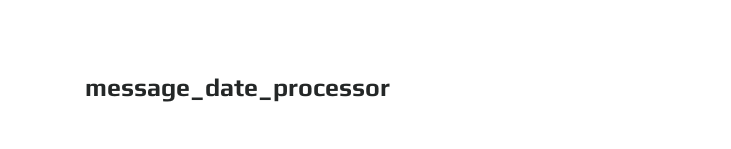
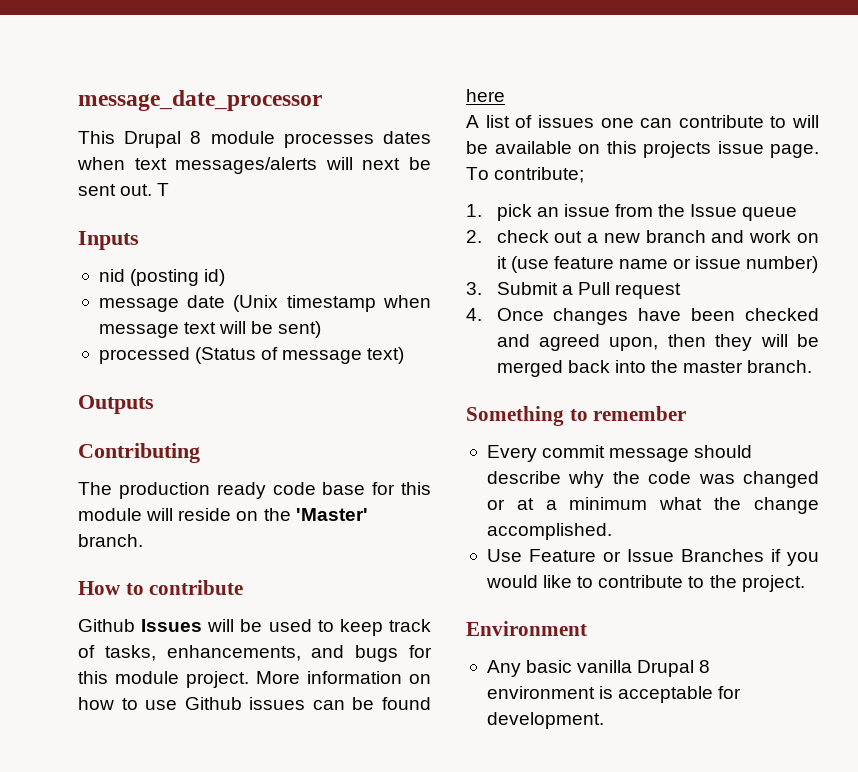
(390, 90) none -> [78,131,432,148] [77,157,432,174] [78,183,170,196] [78,231,139,250] [98,269,226,286] [98,295,432,312] [98,321,322,338] [98,347,405,364] [78,395,154,414] [78,443,200,463] [78,482,431,499] [78,508,368,521] [78,534,143,547] [78,580,244,595] [78,619,431,636] [78,645,433,662] [78,671,431,688] [78,697,431,710] [466,89,505,102] [466,115,819,128] [466,141,819,158] [466,167,585,183] [466,204,798,221] [466,230,819,243] [496,256,819,273] [466,282,682,299] [466,308,819,325] [496,334,819,351] [496,360,813,377] [466,406,687,426] [486,445,753,462] [486,471,819,488] [486,497,820,514] [486,523,612,540] [486,549,819,566] [485,575,805,592] [466,621,587,636] [486,660,711,677] [486,686,742,703] [486,712,604,729] // This Drupal 8 module processes dates when text messages/alerts will next be sent out. T // Inputs // nid (posting id) // message date (Unix timestamp when message text will be sent) // processed (Status of message text) // Outputs // Contributing // The production ready code base for this module will reside on the 'Master' branch. // How to contribute // Github Issues will be used to keep track of tasks, enhancements, and bugs for this module project. More information on how to use Github issues can be found here // A list of issues one can contribute to will be available on this projects issue page. To contribute; // 1. pick an issue from the Issue queue // 2. check out a new branch and work on it (use feature name or issue number) // 3. Submit a Pull request // 4. Once changes have been checked and agreed upon, then they will be merged back into the master branch. // Something to remember // Every commit message should describe why the code was changed or at a minimum what the change accomplished. // Use Feature or Issue Branches if you would like to contribute to the project. // Environment // Any basic vanilla Drupal 8 environment is acceptable for development.

